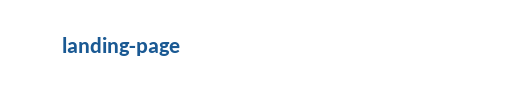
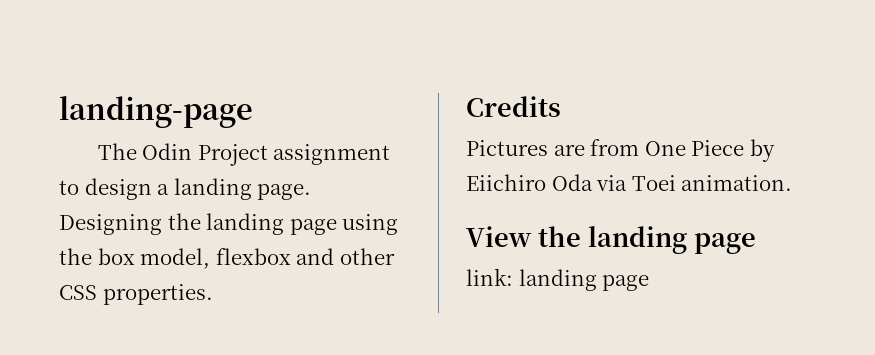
(180, 46) none -> [97,143,391,166] [59,178,312,200] [59,213,399,235] [59,248,395,269] [59,284,213,305] [466,96,561,117] [466,139,775,162] [466,174,793,191] [466,226,756,254] [466,268,650,291] // The Odin Project assignment to design a landing page. Designing the landing page using the box model, flexbox and other CSS properties. // Credits // Pictures are from One Piece by Eiichiro Oda via Toei animation. // View the landing page // link: landing page

